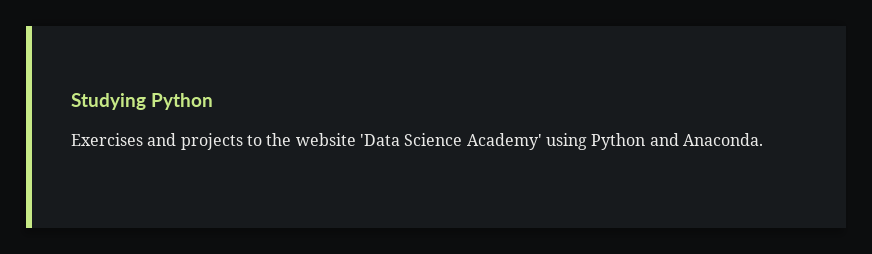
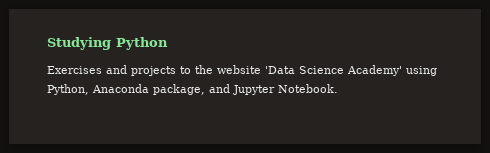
[591,133,763,150] Python and Anaconda. -> [47,84,338,95] Python, Anaconda package, and Jupyter Notebook.

